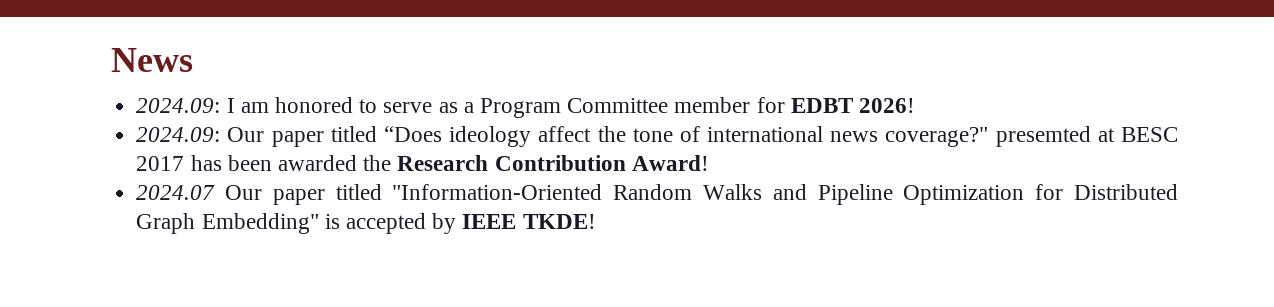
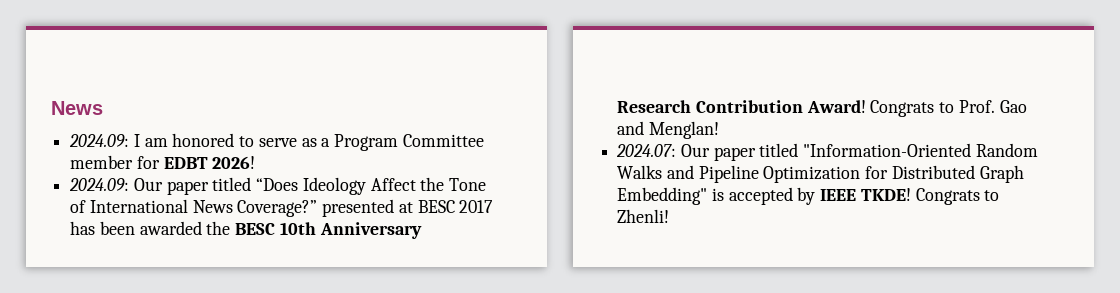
[449,126,1091,147] ideology affect the tone of international news coverage?" presemted -> [302,177,487,195] [70,199,395,217] Ideology Affect the Tone of International News Coverage?” presented
(392, 163) none -> [235,222,422,239] BESC 10th Anniversary
[136,185,216,200] // 2024.07 -> [870,100,1027,117] [617,121,719,139] [616,144,677,157] Congrats to Prof. Gao and Menglan! // 2024.07:
(596, 221) none -> [915,188,1000,205] [617,209,670,223] Congrats to Zhenli!

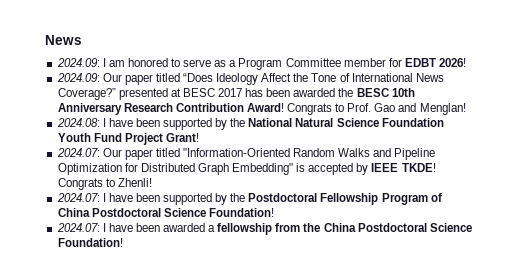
(719, 130) none -> [56,118,444,130] [57,133,199,145] // 2024.08: I have been supported by the National Natural Science Foundation Youth Fund Project Grant!
(670, 216) none -> [56,193,442,205] [57,208,274,217] [56,223,472,235] [57,238,123,247] // 2024.07: I have been supported by the Postdoctoral Fellowship Program of China Postdoctoral Science Foundation! // 2024.07: I have been awarded a fellowship from the China Postdoctoral Science Foundation!

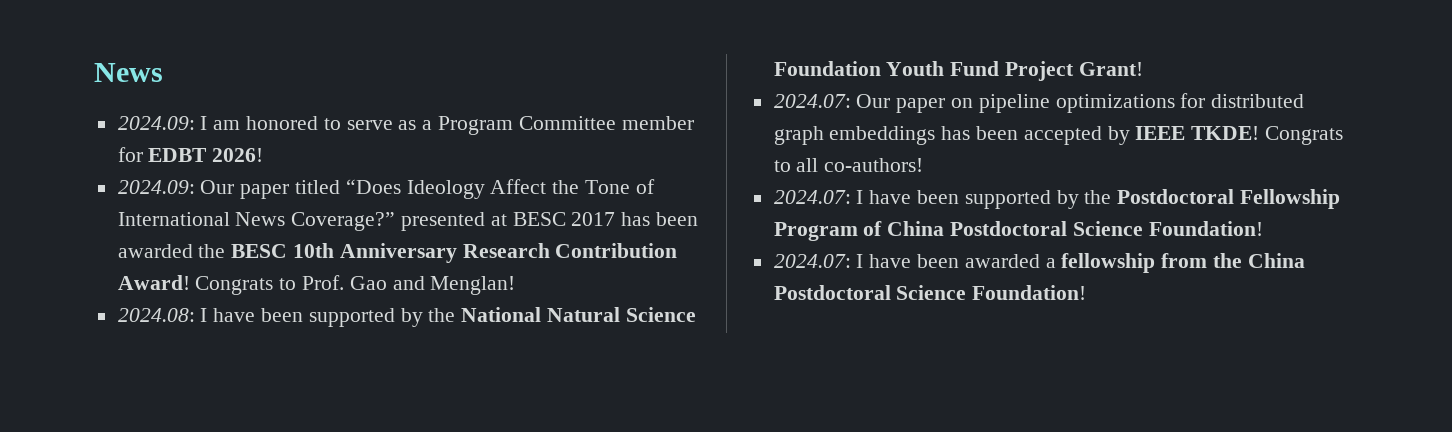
[155,148,436,160] [57,163,306,175] titled "Information-Oriented Random Walks and Pipeline Optimization for Distributed Graph Embedding" is -> [951,93,1305,113] [773,126,1019,145] on pipeline optimizations for distributed graph embeddings has been
[117,178,152,187] Zhenli! -> [796,158,924,172] all co-authors!

